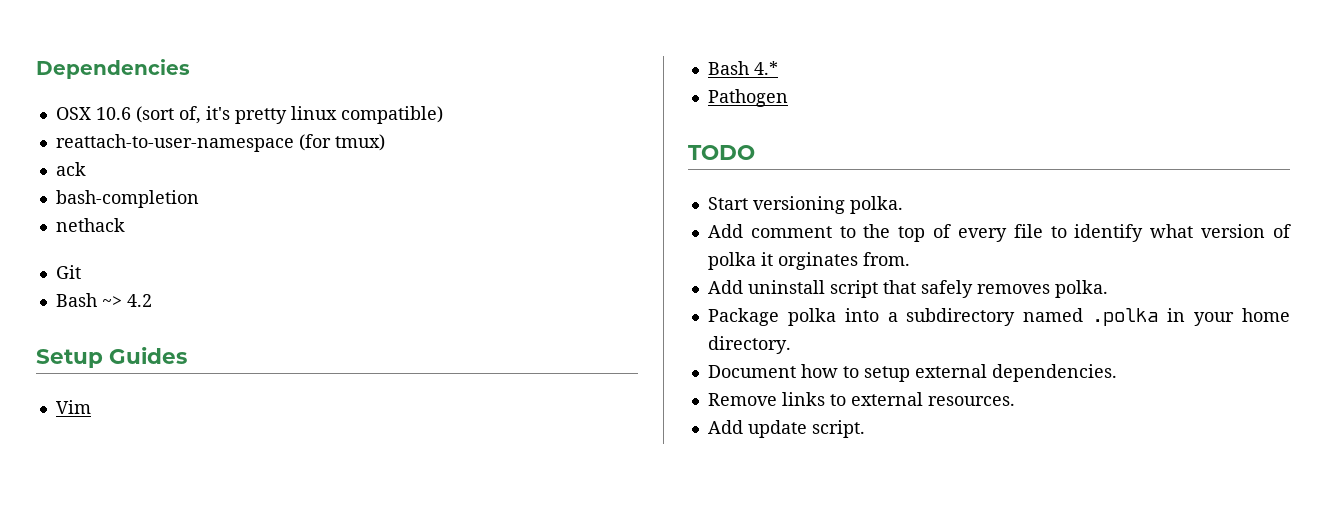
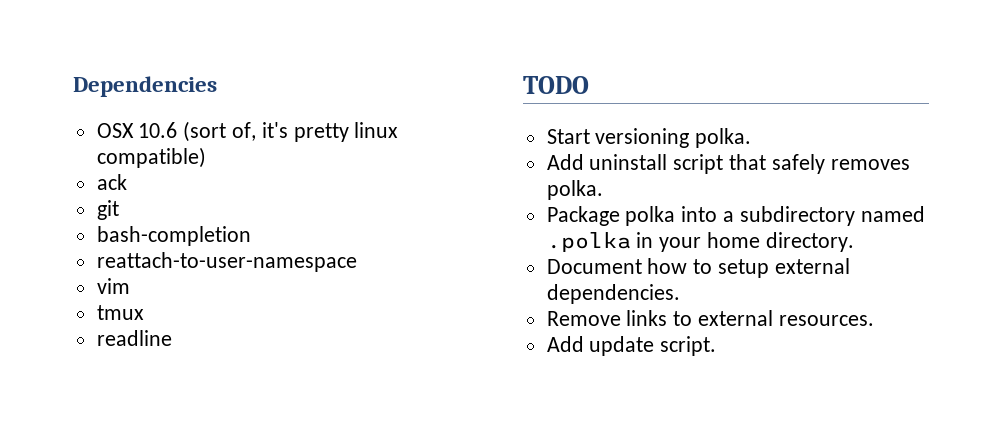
[55,134,385,152] [55,162,86,176] [55,190,199,208] [55,218,125,232] [55,265,81,279] [55,293,152,307] [36,347,187,368] [55,400,91,414] [707,61,778,75] [707,89,788,107] [688,145,755,160] [707,196,903,214] [707,224,1291,242] [707,252,910,270] reattach-to-user-namespace (for tmux) // ack // bash-completion // nethack // Git // Bash ~> 4.2 // Setup Guides // Vim // Bash 4.* // Pathogen // TODO // Start versioning polka. // Add comment to the top of every file to identify what version of polka it orginates from. -> [96,174,127,190] [96,200,119,220] [96,226,251,246] [96,252,357,272] [96,278,130,294] [96,305,144,320] [96,330,172,346] [523,76,589,94] [546,128,752,148] ack // git // bash-completion // reattach-to-user-namespace // vim // tmux // readline // TODO // Start versioning polka.

